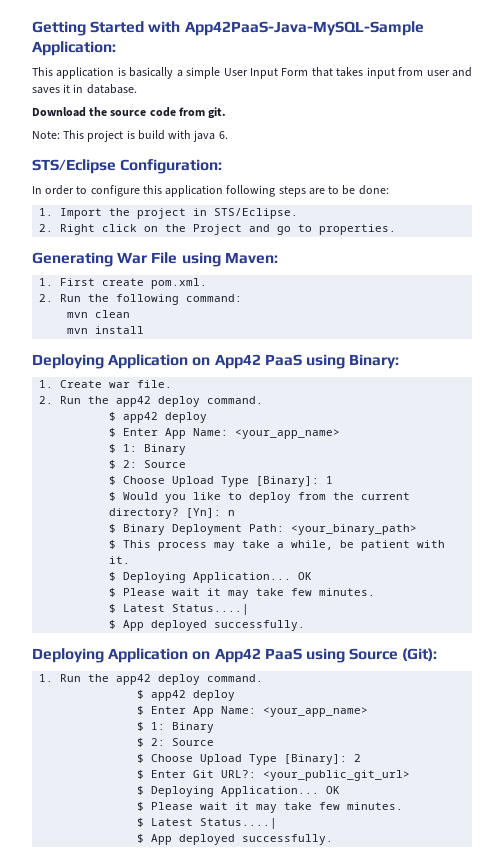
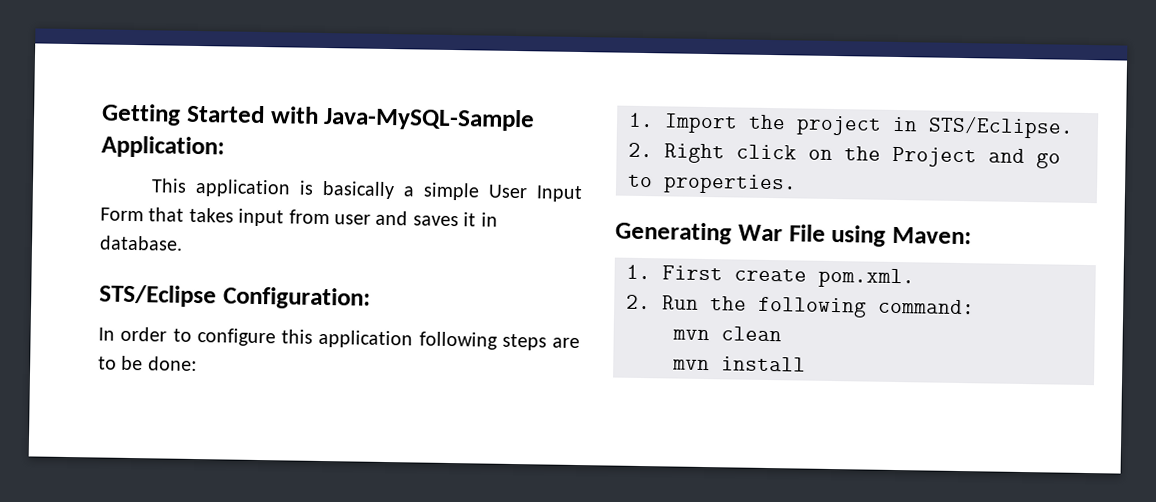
[184,21,424,36] App42PaaS-Java-MySQL-Sample -> [323,106,536,132] Java-MySQL-Sample
[32,107,227,119] [32,130,228,142] // Download the source code from git. // Note: This project is build with java 6. -> (183, 243) none
[32,354,400,369] [39,380,173,388] [39,396,264,407] [109,412,208,423] [109,428,341,439] [109,444,187,455] [109,460,187,469] [109,476,334,487] [109,492,411,503] [109,508,236,519] [109,524,418,535] [109,540,446,551] [109,556,131,564] [109,572,313,583] [109,588,376,599] [109,604,250,615] [109,620,306,631] [32,648,438,663] [39,674,264,685] [137,690,236,701] [137,706,369,717] [137,722,215,733] [137,738,215,747] [137,754,362,765] [137,770,411,781] [137,786,341,797] [137,802,404,813] [137,818,278,829] [137,834,334,845] // Deploying Application on App42 PaaS using Binary: // 1. Create war file. // 2. Run the app42 deploy command. // $ app42 deploy // $ Enter App Name: <your_app_name> // $ 1: Binary // $ 2: Source // $ Choose Upload Type [Binary]: 1 // $ Would you like to deploy from the current directory? [Yn]: n // $ Binary Deployment Path: <your_binary_path> // $ This process may take a while, be patient with it. // $ Deploying Application... OK // $ Please wait it may take few minutes. // $ Latest Status....| // $ App deployed successfully. // Deploying Application on App42 PaaS using Source (Git): // 1. Run the app42 deploy command. // $ app42 deploy // $ Enter App Name: <your_app_name> // $ 1: Binary // $ 2: Source // $ Choose Upload Type [Binary]: 2 // $ Enter Git URL?: <your_public_git_url> // $ Deploying Application... OK // $ Please wait it may take few minutes. // $ Latest Status....| // $ App deployed successfully. -> (806, 364) none

